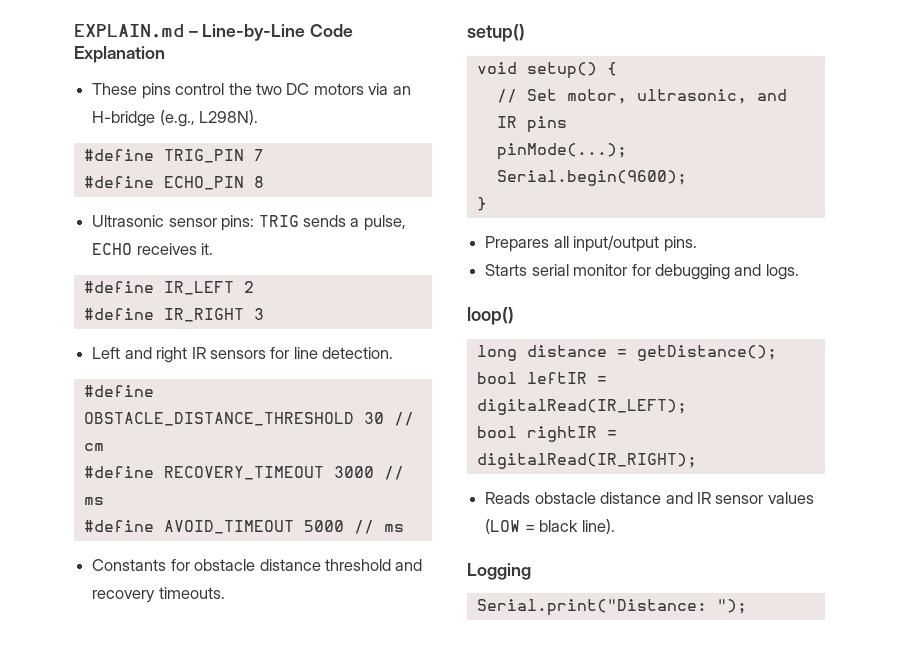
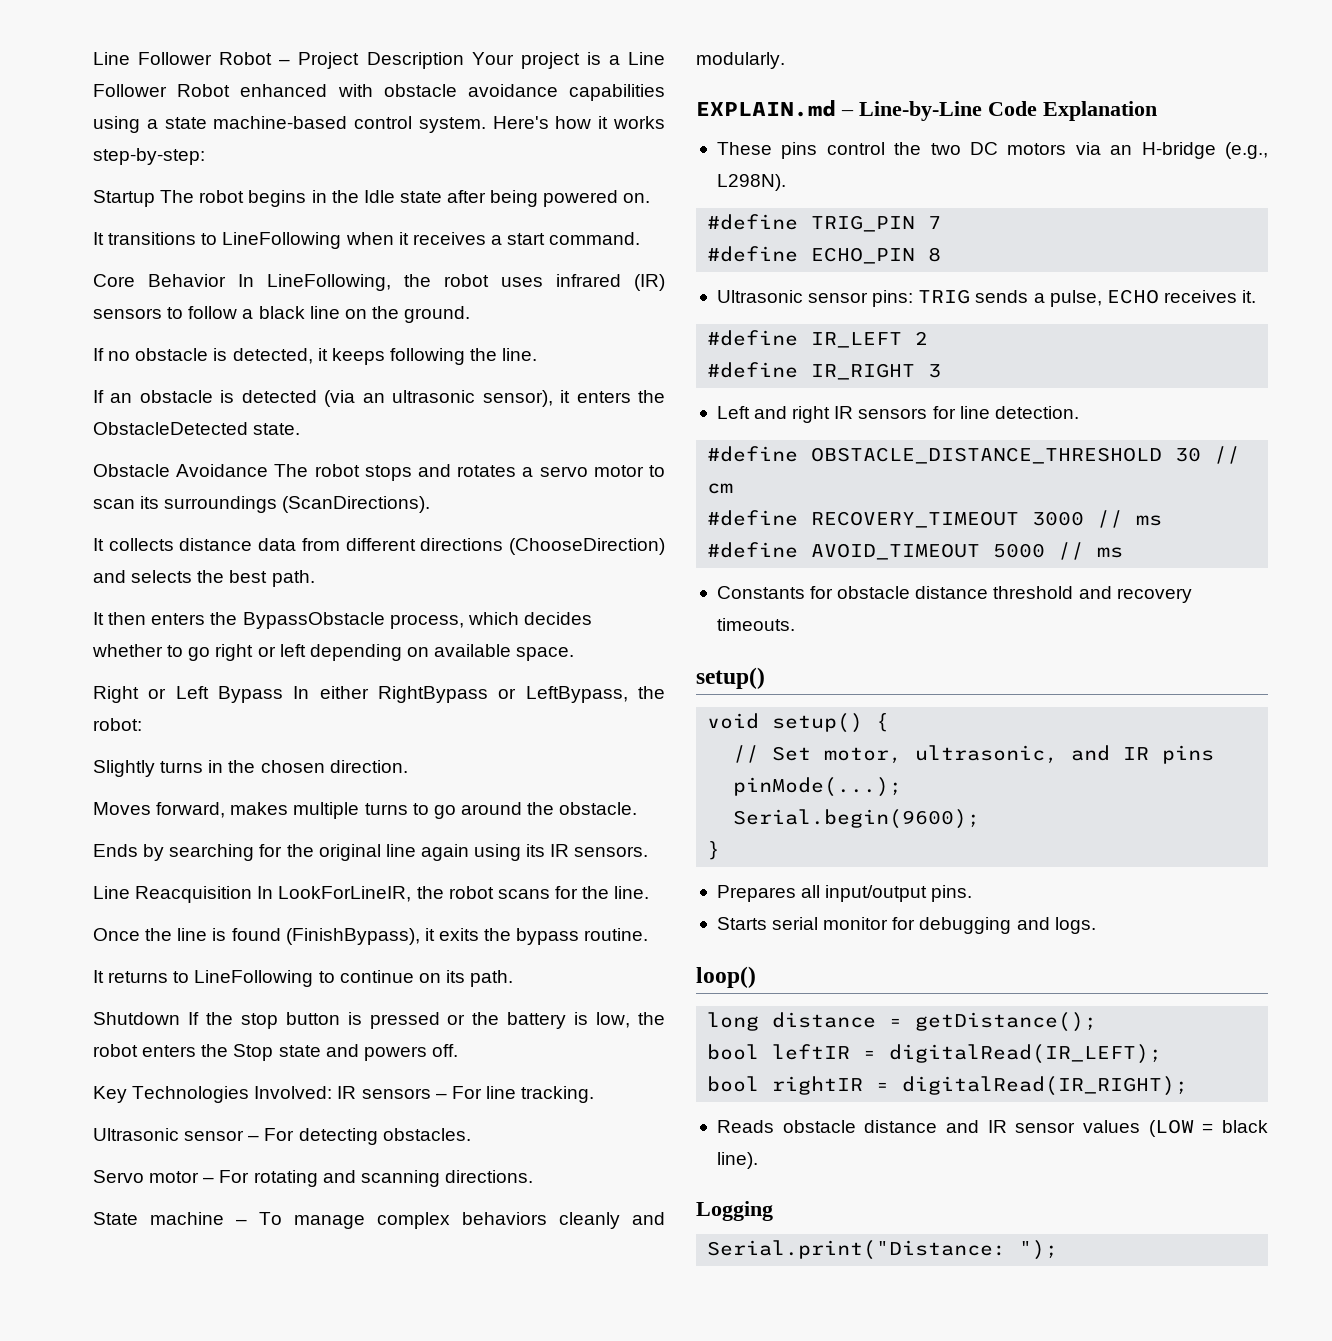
(74, 31) none -> [93,52,666,69] [93,84,666,101] [93,116,665,133] [93,148,205,165] [93,190,651,207] [93,232,641,249] [93,274,665,291] [93,306,471,323] [93,348,538,365] [93,390,665,407] [93,422,301,435] [93,464,665,481] [93,496,431,513] [93,538,665,555] [93,570,315,587] [93,612,592,629] [92,644,575,661] [93,686,666,703] [93,718,142,731] [93,760,408,777] [93,802,638,819] [93,844,649,861] [93,886,650,903] [93,928,649,945] [93,970,514,987] [93,1012,665,1029] [93,1044,458,1061] [93,1086,595,1103] [93,1128,471,1145] [93,1170,533,1187] [93,1212,665,1229] [696,52,785,69] Line Follower Robot – Project Description Your project is a Line Follower Robot enhanced with obstacle avoidance capabilities using a state machine-based control system. Here's how it works step-by-step: // Startup The robot begins in the Idle state after being powered on. // It transitions to LineFollowing when it receives a start command. // Core Behavior In LineFollowing, the robot uses infrared (IR) sensors to follow a black line on the ground. // If no obstacle is detected, it keeps following the line. // If an obstacle is detected (via an ultrasonic sensor), it enters the ObstacleDetected state. // Obstacle Avoidance The robot stops and rotates a servo motor to scan its surroundings (ScanDirections). // It collects distance data from different directions (ChooseDirection) and selects the best path. // It then enters the BypassObstacle process, which decides whether to go right or left depending on available space. // Right or Left Bypass In either RightBypass or LeftBypass, the robot: // Slightly turns in the chosen direction. // Moves forward, makes multiple turns to go around the obstacle. // Ends by searching for the original line again using its IR sensors. // Line Reacquisition In LookForLineIR, the robot scans for the line. // Once the line is found (FinishBypass), it exits the bypass routine. // It returns to LineFollowing to continue on its path. // Shutdown If the stop button is pressed or the battery is low, the robot enters the Stop state and powers off. // Key Technologies Involved: IR sensors – For line tracking. // Ultrasonic sensor – For detecting obstacles. // Servo motor – For rotating and scanning directions. // State machine – To manage complex behaviors cleanly and modularly. //

